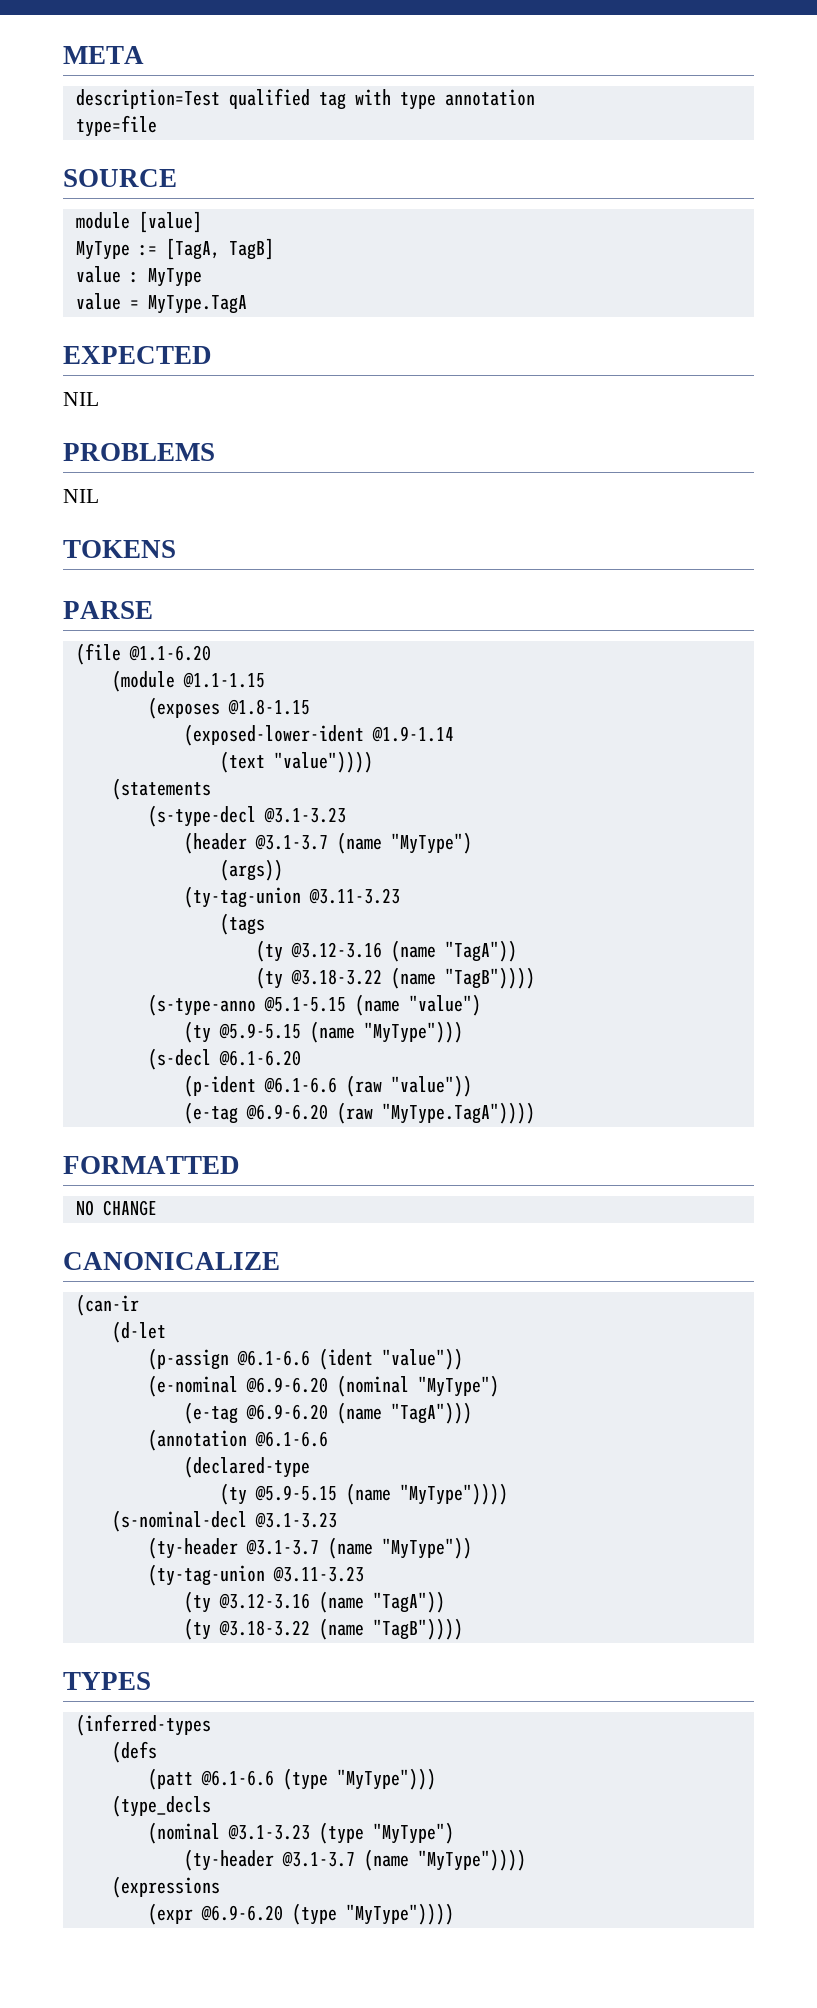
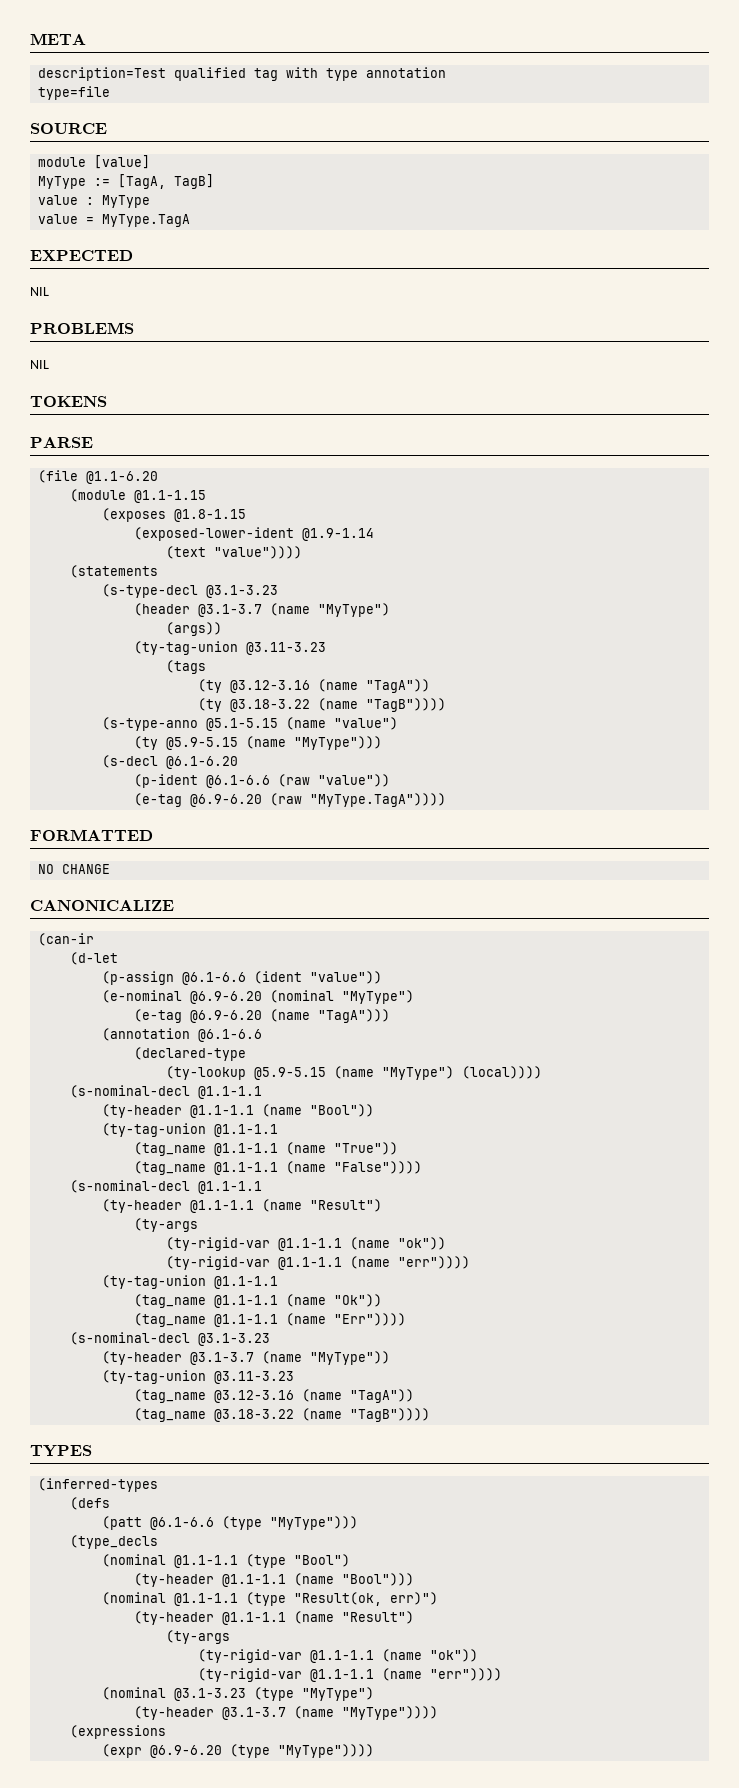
[219,1483,508,1505] (ty @5.9-5.15 (name "MyType")))) -> [166,1066,543,1080] [70,1085,263,1099] [102,1104,375,1118] [102,1123,279,1137] [134,1142,399,1156] [134,1161,423,1175] [70,1180,263,1194] [102,1199,383,1213] [134,1218,199,1232] [166,1237,447,1251] [166,1256,471,1270] [102,1275,279,1289] [134,1294,383,1308] [134,1313,407,1327] (ty-lookup @5.9-5.15 (name "MyType") (local)))) // (s-nominal-decl @1.1-1.1 // (ty-header @1.1-1.1 (name "Bool")) // (ty-tag-union @1.1-1.1 // (tag_name @1.1-1.1 (name "True")) // (tag_name @1.1-1.1 (name "False")))) // (s-nominal-decl @1.1-1.1 // (ty-header @1.1-1.1 (name "Result") // (ty-args // (ty-rigid-var @1.1-1.1 (name "ok")) // (ty-rigid-var @1.1-1.1 (name "err")))) // (ty-tag-union @1.1-1.1 // (tag_name @1.1-1.1 (name "Ok")) // (tag_name @1.1-1.1 (name "Err"))))
[183,1591,445,1613] [183,1618,211,1640] (ty @3.12-3.16 (name "TagA")) // (ty -> [134,1389,415,1403] [134,1408,207,1422] (tag_name @3.12-3.16 (name "TagA")) // (tag_name
(211, 1806) none -> [102,1554,351,1568] [134,1573,415,1587] [102,1592,439,1606] [134,1611,415,1625] [166,1630,231,1644] [198,1649,479,1663] [198,1668,503,1682] // (nominal @1.1-1.1 (type "Bool") // (ty-header @1.1-1.1 (name "Bool"))) // (nominal @1.1-1.1 (type "Result(ok, err)") // (ty-header @1.1-1.1 (name "Result") // (ty-args // (ty-rigid-var @1.1-1.1 (name "ok")) // (ty-rigid-var @1.1-1.1 (name "err"))))

